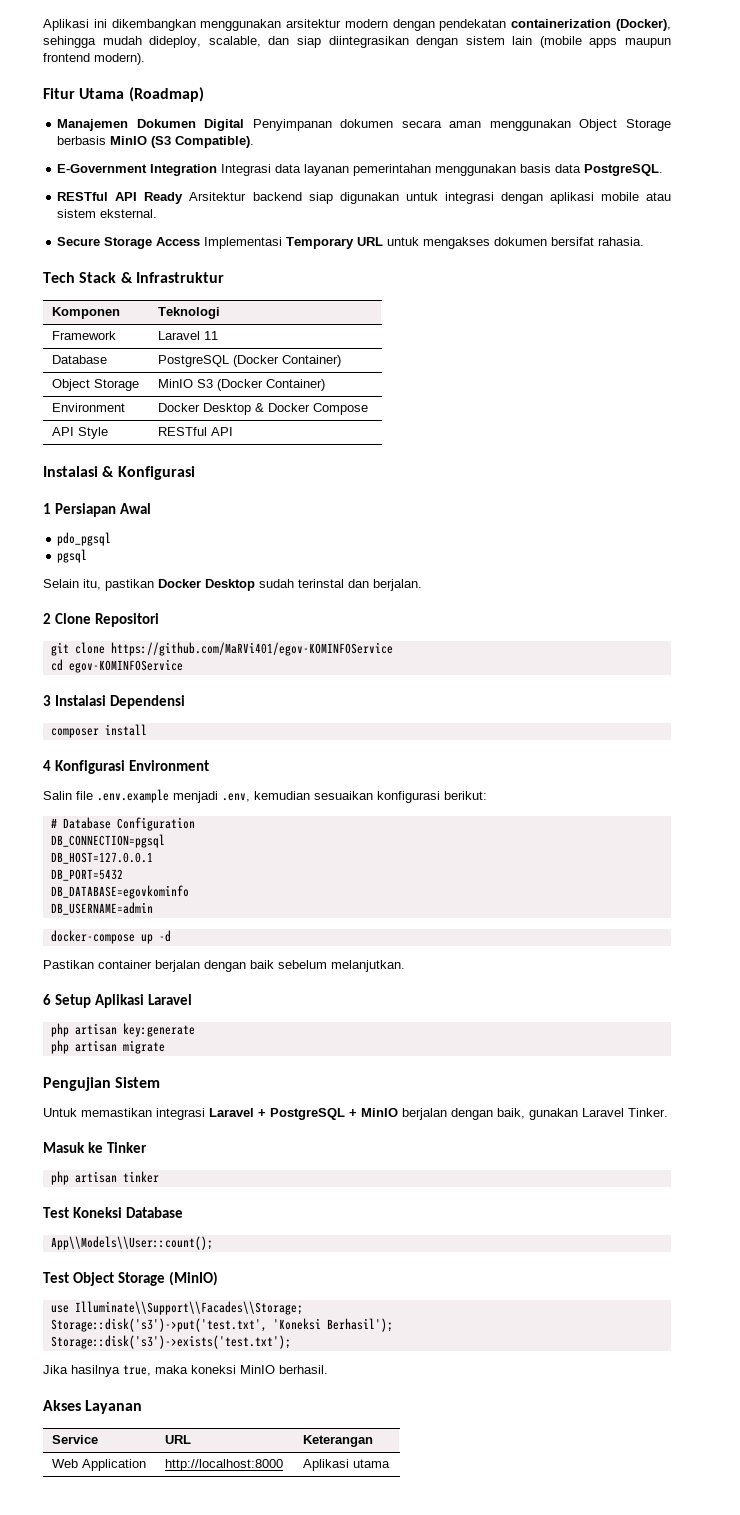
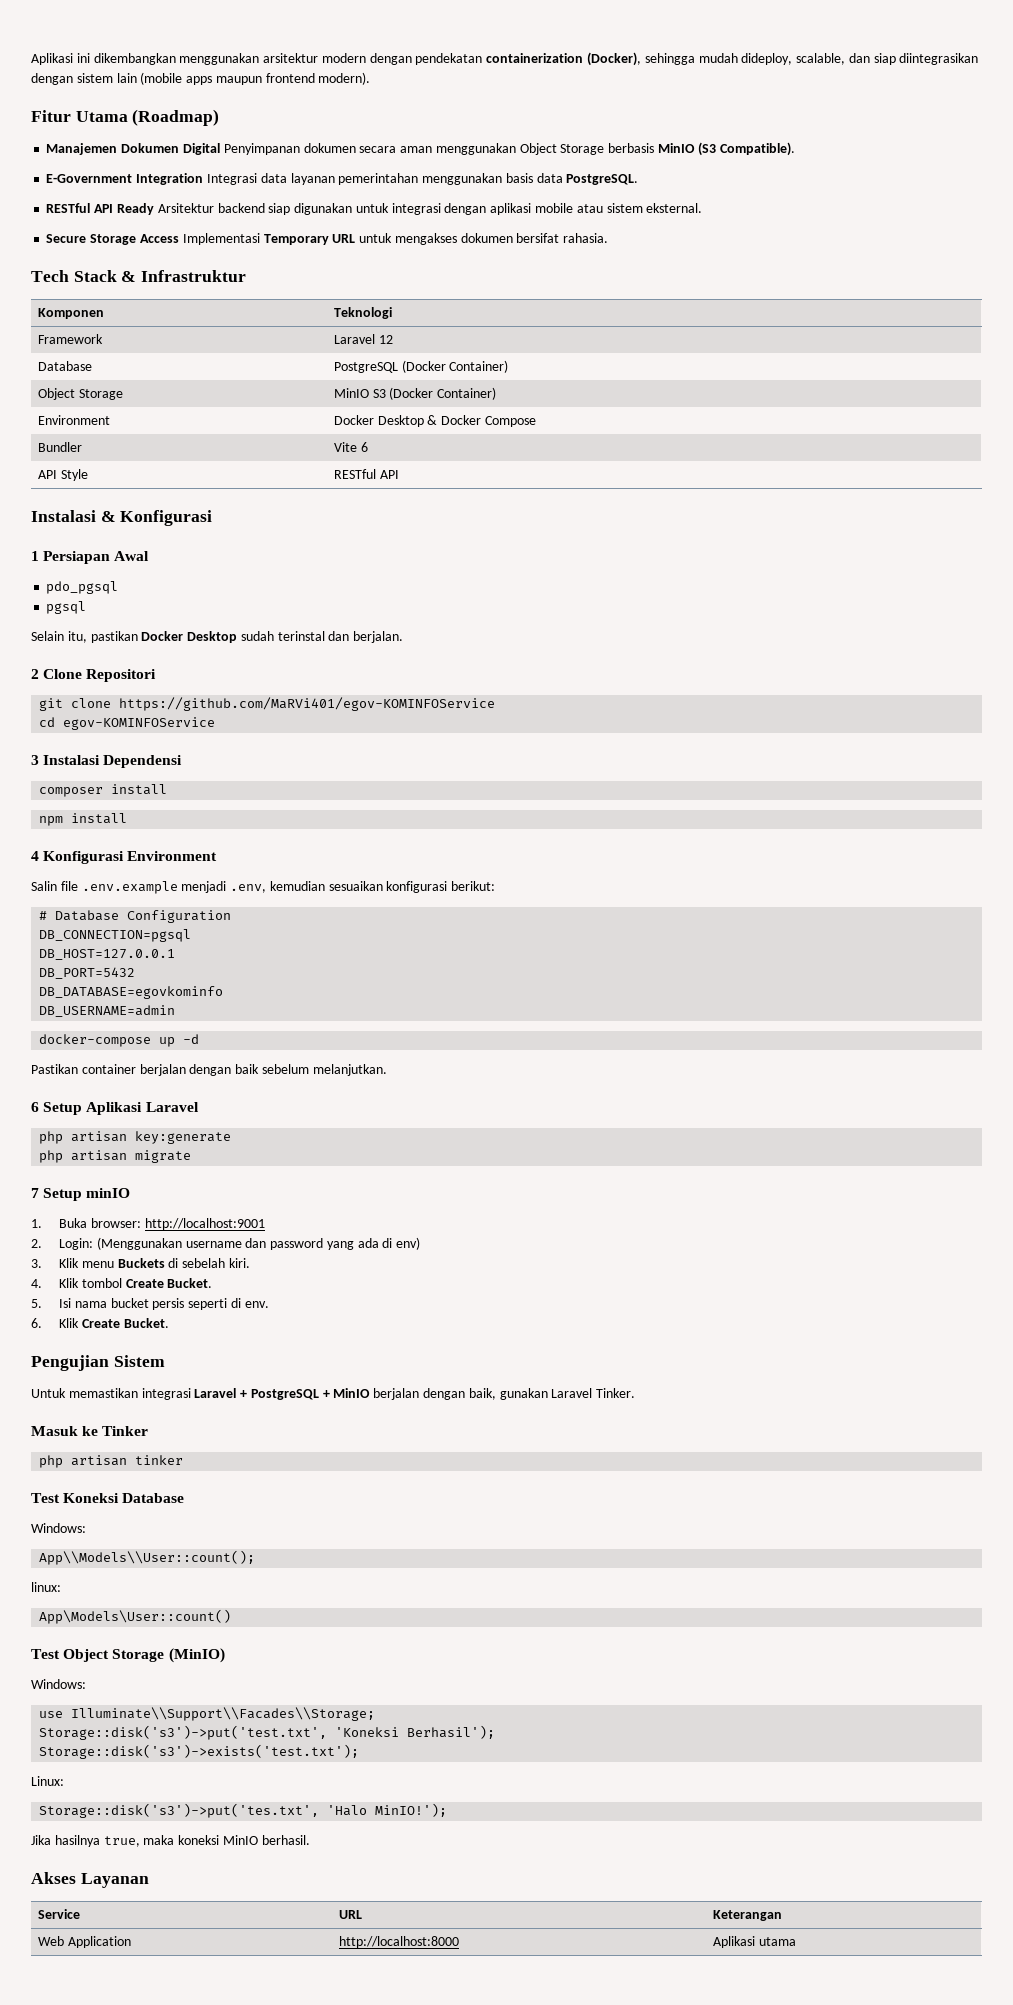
[204,331,219,340] 11 -> [378,335,393,344] 12
(369, 409) none -> [37,442,82,452] [333,442,368,452] // Bundler | Vite 6
(147, 730) none -> [39,813,128,826] // npm install
(165, 1047) none -> [31,1188,131,1201] [31,1218,265,1230] [31,1237,421,1250] [31,1258,250,1268] [31,1278,213,1288] [31,1298,269,1310] [31,1318,169,1328] // 7 Setup minIO // 1. Buka browser: http://localhost:9001 // 2. Login: (Menggunakan username dan password yang ada di env) // 3. Klik menu Buckets di sebelah kiri. // 4. Klik tombol Create Bucket. // 5. Isi nama bucket persis seperti di env. // 6. Klik Create Bucket.
(184, 1212) none -> [31,1523,86,1533] // Windows:
(213, 1243) none -> [31,1582,61,1592] [39,1609,232,1624] // linux: // App\Models\User::count()
(219, 1278) none -> [31,1679,86,1689] // Windows:
(291, 1342) none -> [31,1776,64,1786] [39,1803,448,1818] // Linux: // Storage::disk('s3')->put('tes.txt', 'Halo MinIO!');

